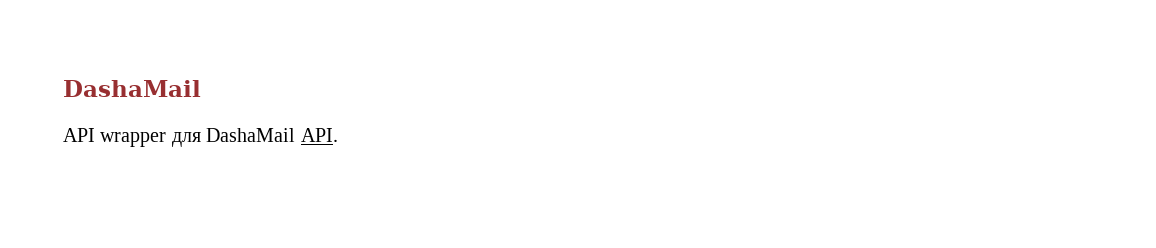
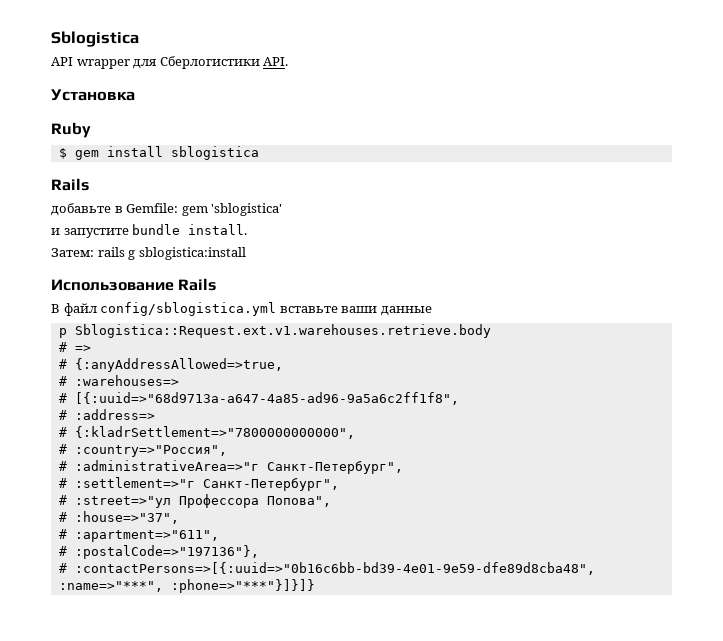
[63,80,201,97] DashaMail -> [51,31,139,47] Sblogistica
[206,128,296,142] DashaMail -> [159,56,260,69] Сберлогистики
(338, 135) none -> [51,89,135,101] [51,122,91,138] [58,146,259,160] [51,178,89,191] [51,203,283,216] [51,224,248,238] [51,247,246,260] [51,278,217,291] [51,302,432,316] [58,324,491,338] [58,342,91,352] [58,358,283,372] [58,375,179,386] [58,392,459,405] [58,409,155,420] [58,426,355,439] [58,444,227,457] [58,460,403,474] [58,477,339,491] [58,494,331,508] [58,511,179,524] [58,529,219,542] [58,545,259,559] [58,562,595,575] [58,579,315,593] // Установка // Ruby // $ gem install sblogistica // Rails // добавьте в Gemfile: gem 'sblogistica' // и запустите bundle install. // Затем: rails g sblogistica:install // Использование Rails // В файл config/sblogistica.yml вставьте ваши данные // p Sblogistica::Request.ext.v1.warehouses.retrieve.body // # => // # {:anyAddressAllowed=>true, // # :warehouses=> // # [{:uuid=>"68d9713a-a647-4a85-ad96-9a5a6c2ff1f8", // # :address=> // # {:kladrSettlement=>"7800000000000", // # :country=>"Россия", // # :administrativeArea=>"г Санкт-Петербург", // # :settlement=>"г Санкт-Петербург", // # :street=>"ул Профессора Попова", // # :house=>"37", // # :apartment=>"611", // # :postalCode=>"197136"}, // # :contactPersons=>[{:uuid=>"0b16c6bb-bd39-4e01-9e59-dfe89d8cba48", :name=>"***", :phone=>"***"}]}]}

